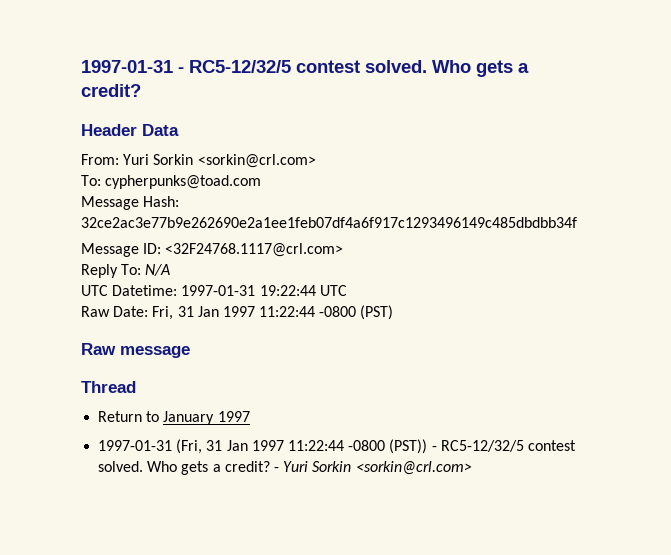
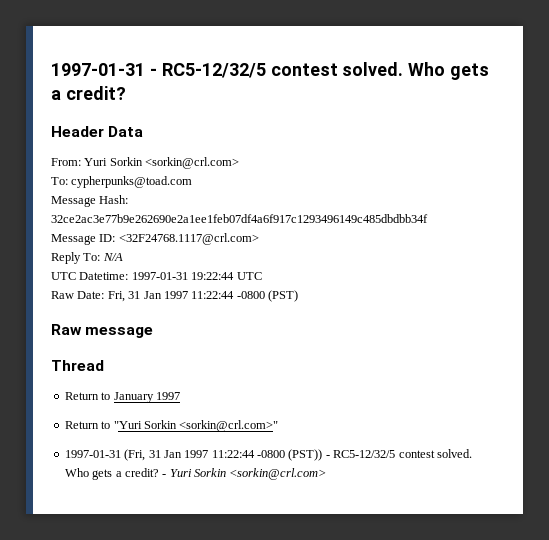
(250, 416) none -> [64,420,279,432] // Return to "Yuri Sorkin <sorkin@crl.com>"

